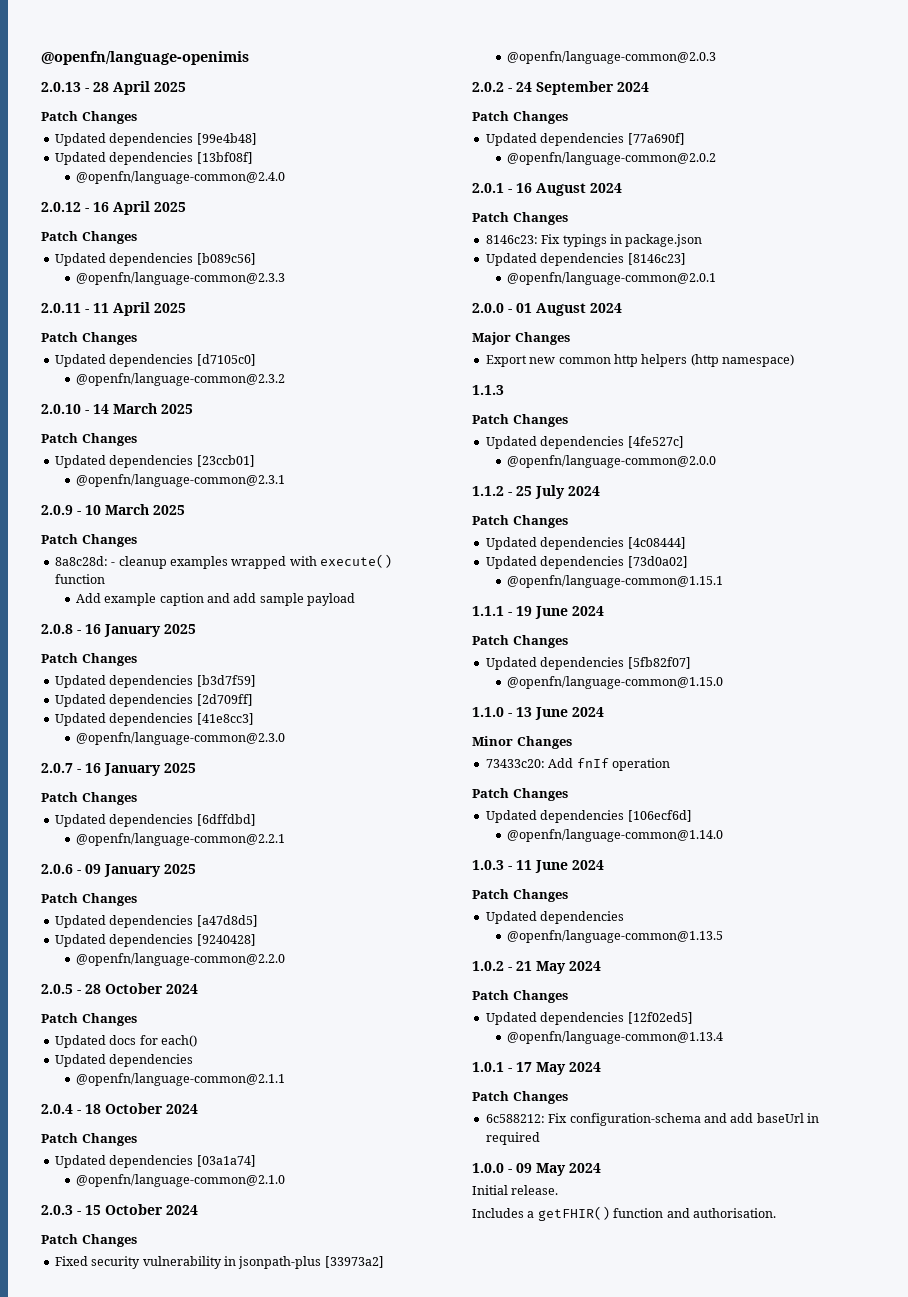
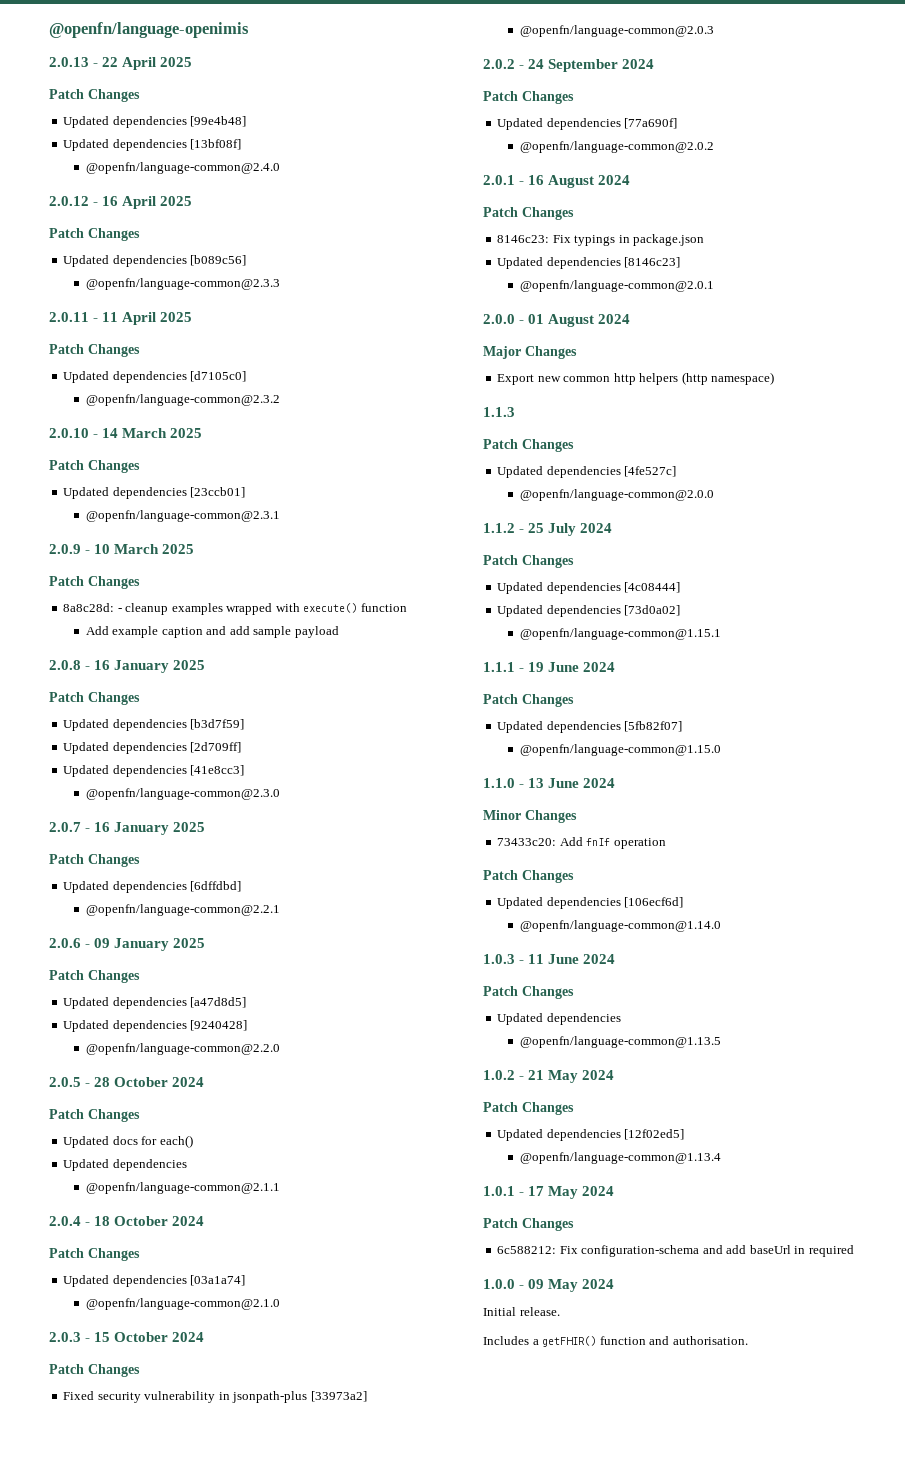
[93,82,109,92] 28 -> [102,57,119,67] 22

